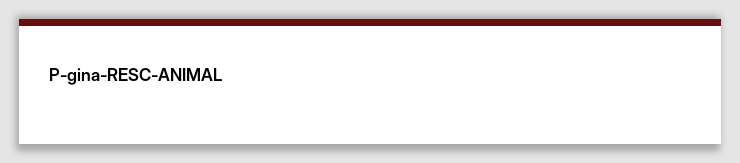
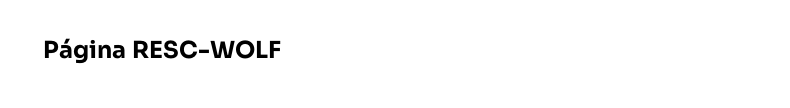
[49,68,222,85] P-gina-RESC-ANIMAL -> [43,38,282,64] Página RESC-WOLF

